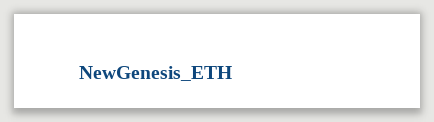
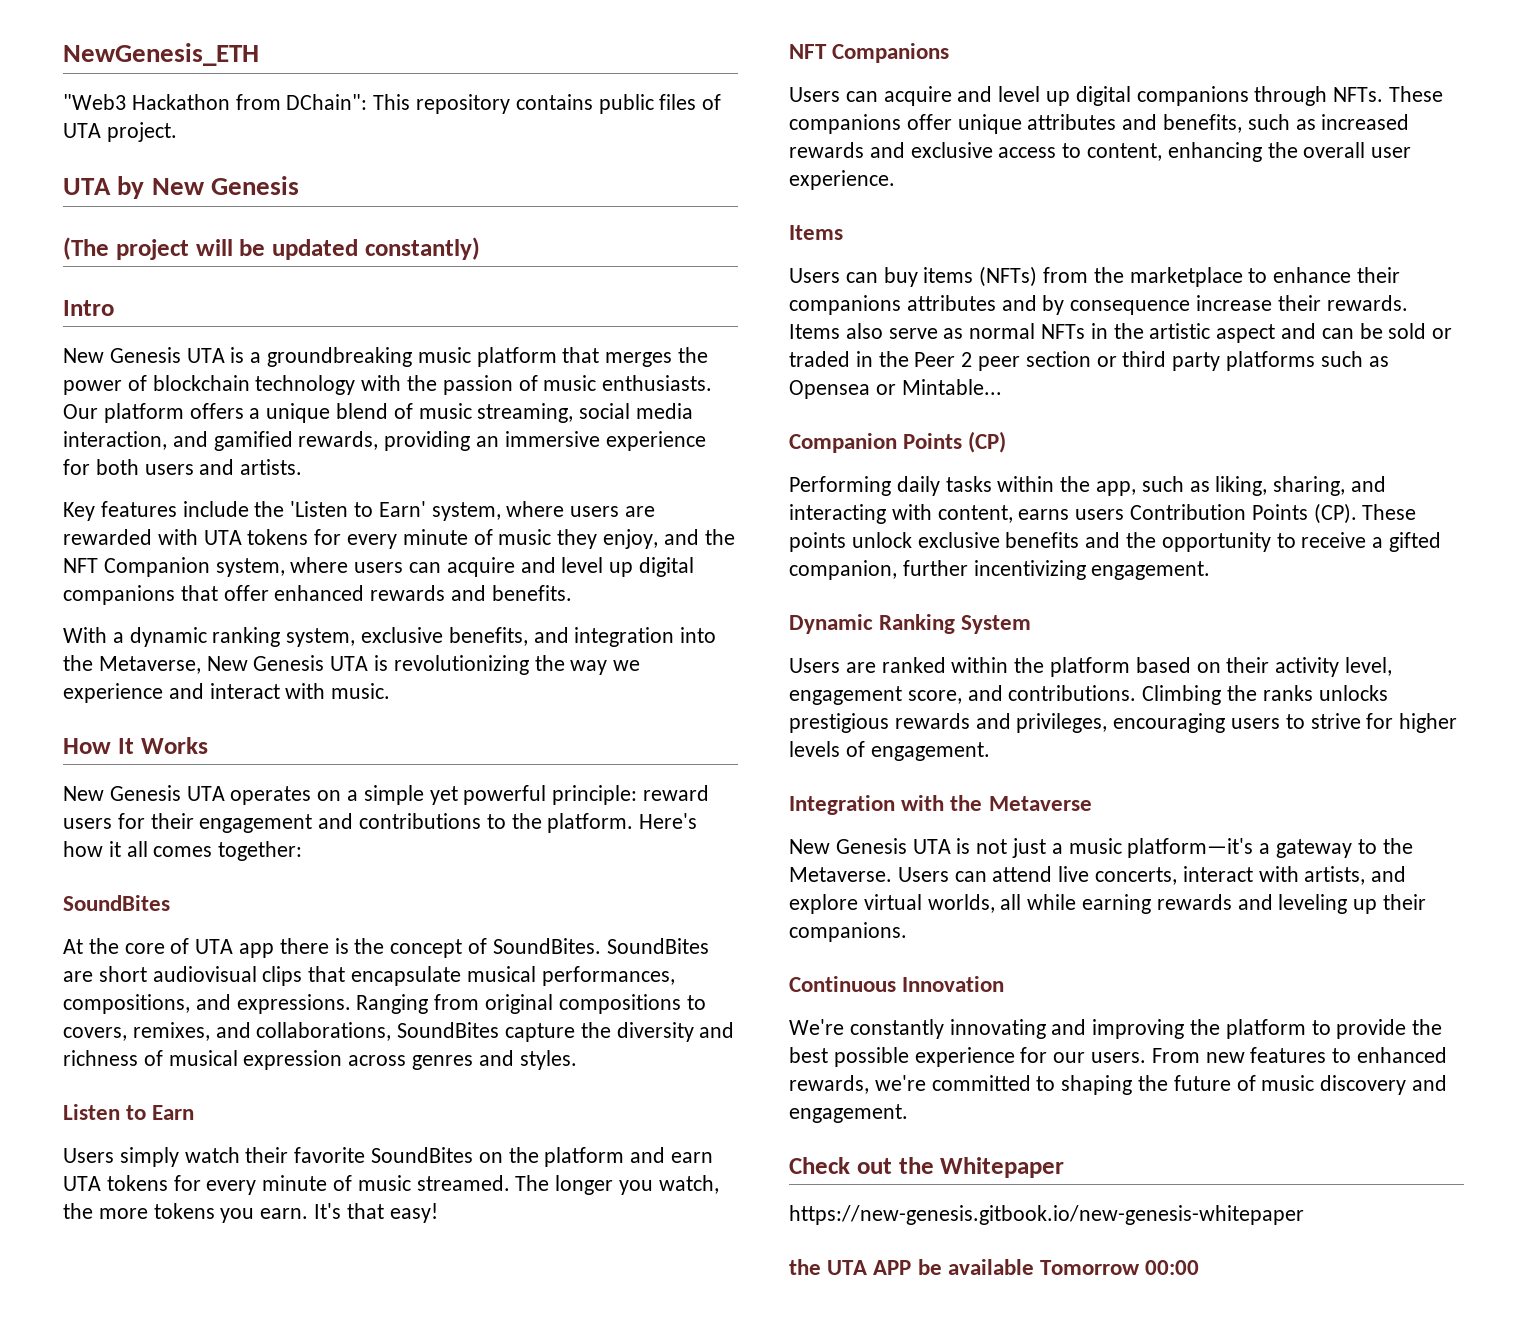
(232, 73) none -> [63,94,722,114] [63,122,177,142] [63,176,299,199] [63,237,480,260] [63,300,114,316] [63,347,709,367] [63,375,713,395] [63,403,694,423] [63,431,706,451] [63,459,303,475] [63,501,656,521] [63,529,735,549] [63,557,695,577] [63,585,572,605] [63,627,717,647] [63,655,641,675] [63,683,391,703] [63,737,208,754] [63,785,710,805] [63,813,698,833] [63,841,303,861] [63,895,170,911] [63,938,709,958] [63,966,675,986] [63,994,706,1014] [63,1022,735,1042] [63,1050,577,1070] [63,1104,195,1120] [63,1147,714,1167] [63,1175,719,1195] [63,1203,438,1223] [789,43,950,63] [789,86,1444,106] [789,114,1410,134] [789,142,1412,162] [789,170,895,190] [789,225,843,240] [789,266,1401,287] [789,295,1408,315] [789,323,1453,343] [789,351,1389,371] [789,379,1002,399] [789,431,1007,453] [789,476,1387,496] [789,503,1417,524] [789,532,1442,552] [789,560,1211,580] [789,614,1032,634] [789,657,1393,677] [789,685,1388,705] [789,713,1458,733] [789,741,990,761] [789,795,1092,815] [789,838,1413,858] [789,866,1407,885] [789,894,1427,914] [789,922,907,942] [789,976,1005,992] [789,1019,1443,1039] [789,1047,1448,1067] [789,1075,1448,1095] [789,1104,908,1123] [789,1157,1065,1178] [789,1205,1304,1225] [789,1259,1200,1275] // "Web3 Hackathon from DChain": This repository contains public files of UTA project. // UTA by New Genesis // (The project will be updated constantly) // Intro // New Genesis UTA is a groundbreaking music platform that merges the power of blockchain technology with the passion of music enthusiasts. Our platform offers a unique blend of music streaming, social media interaction, and gamified rewards, providing an immersive experience for both users and artists. // Key features include the 'Listen to Earn' system, where users are rewarded with UTA tokens for every minute of music they enjoy, and the NFT Companion system, where users can acquire and level up digital companions that offer enhanced rewards and benefits. // With a dynamic ranking system, exclusive benefits, and integration into the Metaverse, New Genesis UTA is revolutionizing the way we experience and interact with music. // How It Works // New Genesis UTA operates on a simple yet powerful principle: reward users for their engagement and contributions to the platform. Here's how it all comes together: // SoundBites // At the core of UTA app there is the concept of SoundBites. SoundBites are short audiovisual clips that encapsulate musical performances, compositions, and expressions. Ranging from original compositions to covers, remixes, and collaborations, SoundBites capture the diversity and richness of musical expression across genres and styles. // Listen to Earn // Users simply watch their favorite SoundBites on the platform and earn UTA tokens for every minute of music streamed. The longer you watch, the more tokens you earn. It's that easy! // NFT Companions // Users can acquire and level up digital companions through NFTs. These companions offer unique attributes and benefits, such as increased rewards and exclusive access to content, enhancing the overall user experience. // Items // Users can buy items (NFTs) from the marketplace to enhance their companions attributes and by consequence increase their rewards. Items also serve as normal NFTs in the artistic aspect and can be sold or traded in the Peer 2 peer section or third party platforms such as Opensea or Mintable... // Companion Points (CP) // Performing daily tasks within the app, such as liking, sharing, and interacting with content, earns users Contribution Points (CP). These points unlock exclusive benefits and the opportunity to receive a gifted companion, further incentivizing engagement. // Dynamic Ranking System // Users are ranked within the platform based on their activity level, engagement score, and contributions. Climbing the ranks unlocks prestigious rewards and privileges, encouraging users to strive for higher levels of engagement. // Integration with the Metaverse // New Genesis UTA is not just a music platform—it's a gateway to the Metaverse. Users can attend live concerts, interact with artists, and explore virtual worlds, all while earning rewards and leveling up their companions. // Continuous Innovation // We're constantly innovating and improving the platform to provide the best possible experience for our users. From new features to enhanced rewards, we're committed to shaping the future of music discovery and engagement. // Check out the Whitepaper // https://new-genesis.gitbook.io/new-genesis-whitepaper // the UTA APP be available Tomorrow 00:00

